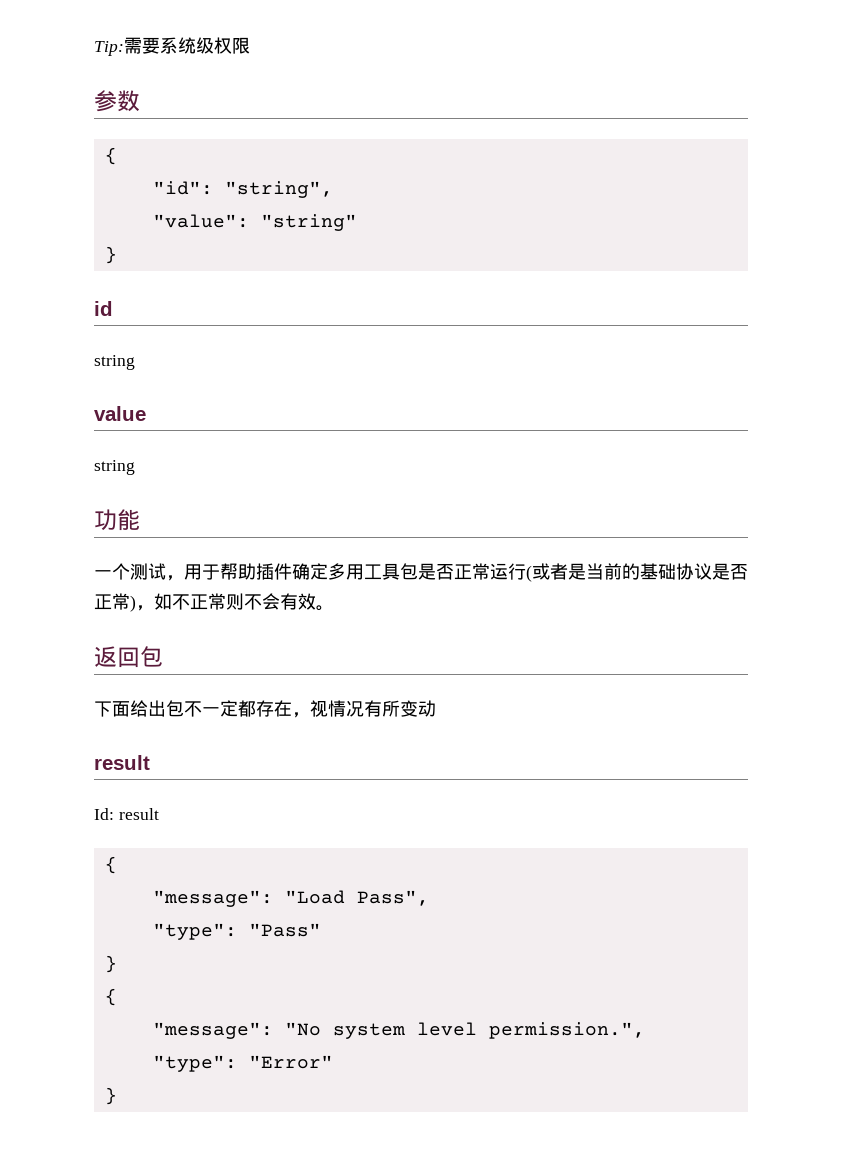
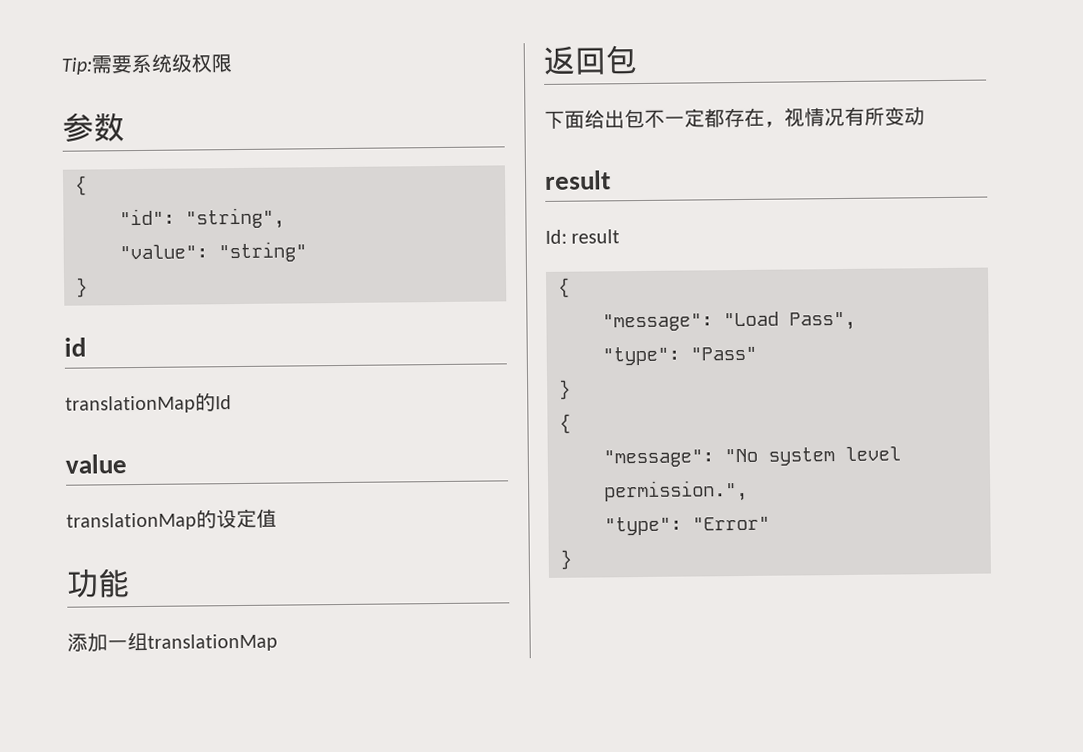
[94,355,135,370] string -> [65,392,232,414] translationMap的Id
[94,460,135,475] [94,509,140,531] [94,563,748,582] [94,593,334,612] string // 功能 // 一个测试，用于帮助插件确定多用工具包是否正常运行(或者是当前的基础协议是否正常)，如不正常则不会有效。 -> [66,508,277,531] [66,568,130,598] [67,631,278,653] translationMap的设定值 // 功能 // 添加一组translationMap

